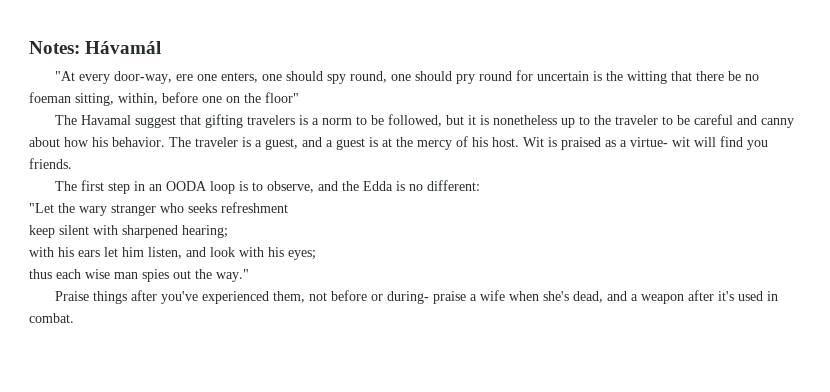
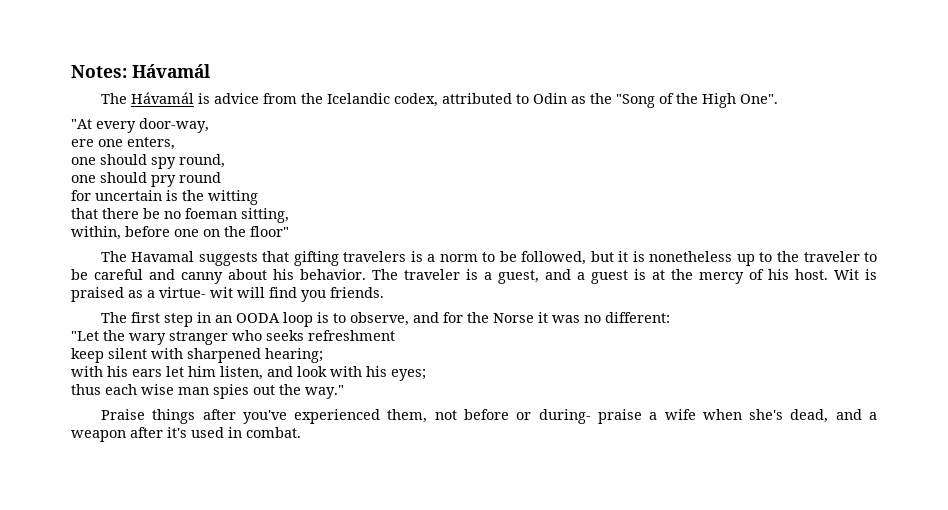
(162, 47) none -> [100,92,778,108] // The Hávamál is advice from the Icelandic codex, attributed to Odin as the "Song of the High One".
(172, 77) none -> (209, 125) //
(258, 77) none -> (175, 143) //
(387, 77) none -> (225, 161) //
(512, 76) none -> (221, 177) //
(667, 77) none -> (258, 197) //
(114, 99) none -> (289, 215) //
[134,116,176,128] suggest -> [198,252,258,266] suggests
[64,137,89,147] how -> (267, 274) none
[341,181,405,191] the Edda is -> [442,312,580,323] for the Norse it was

